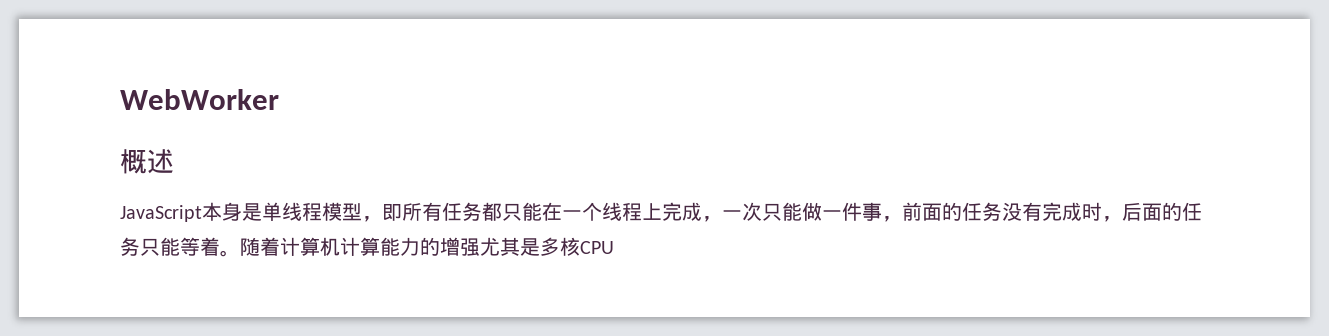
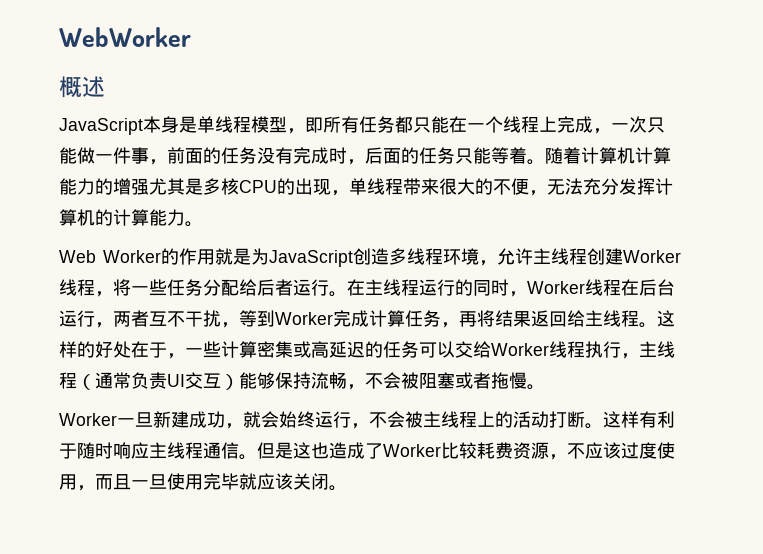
(614, 247) none -> [277,178,673,196] [59,209,203,227] [59,248,681,267] [59,279,675,297] [59,310,675,328] [59,341,675,359] [59,372,545,390] [59,411,675,429] [59,442,675,460] [59,473,347,491] 的出现，单线程带来很大的不便，无法充分发挥计算机的计算能力。 // Web Worker的作用就是为JavaScript创造多线程环境，允许主线程创建Worker线程，将一些任务分配给后者运行。在主线程运行的同时，Worker线程在后台运行，两者互不干扰，等到Worker完成计算任务，再将结果返回给主线程。这样的好处在于，一些计算密集或高延迟的任务可以交给Worker线程执行，主线程（通常负责UI交互）能够保持流畅，不会被阻塞或者拖慢。 // Worker一旦新建成功，就会始终运行，不会被主线程上的活动打断。这样有利于随时响应主线程通信。但是这也造成了Worker比较耗费资源，不应该过度使用，而且一旦使用完毕就应该关闭。

